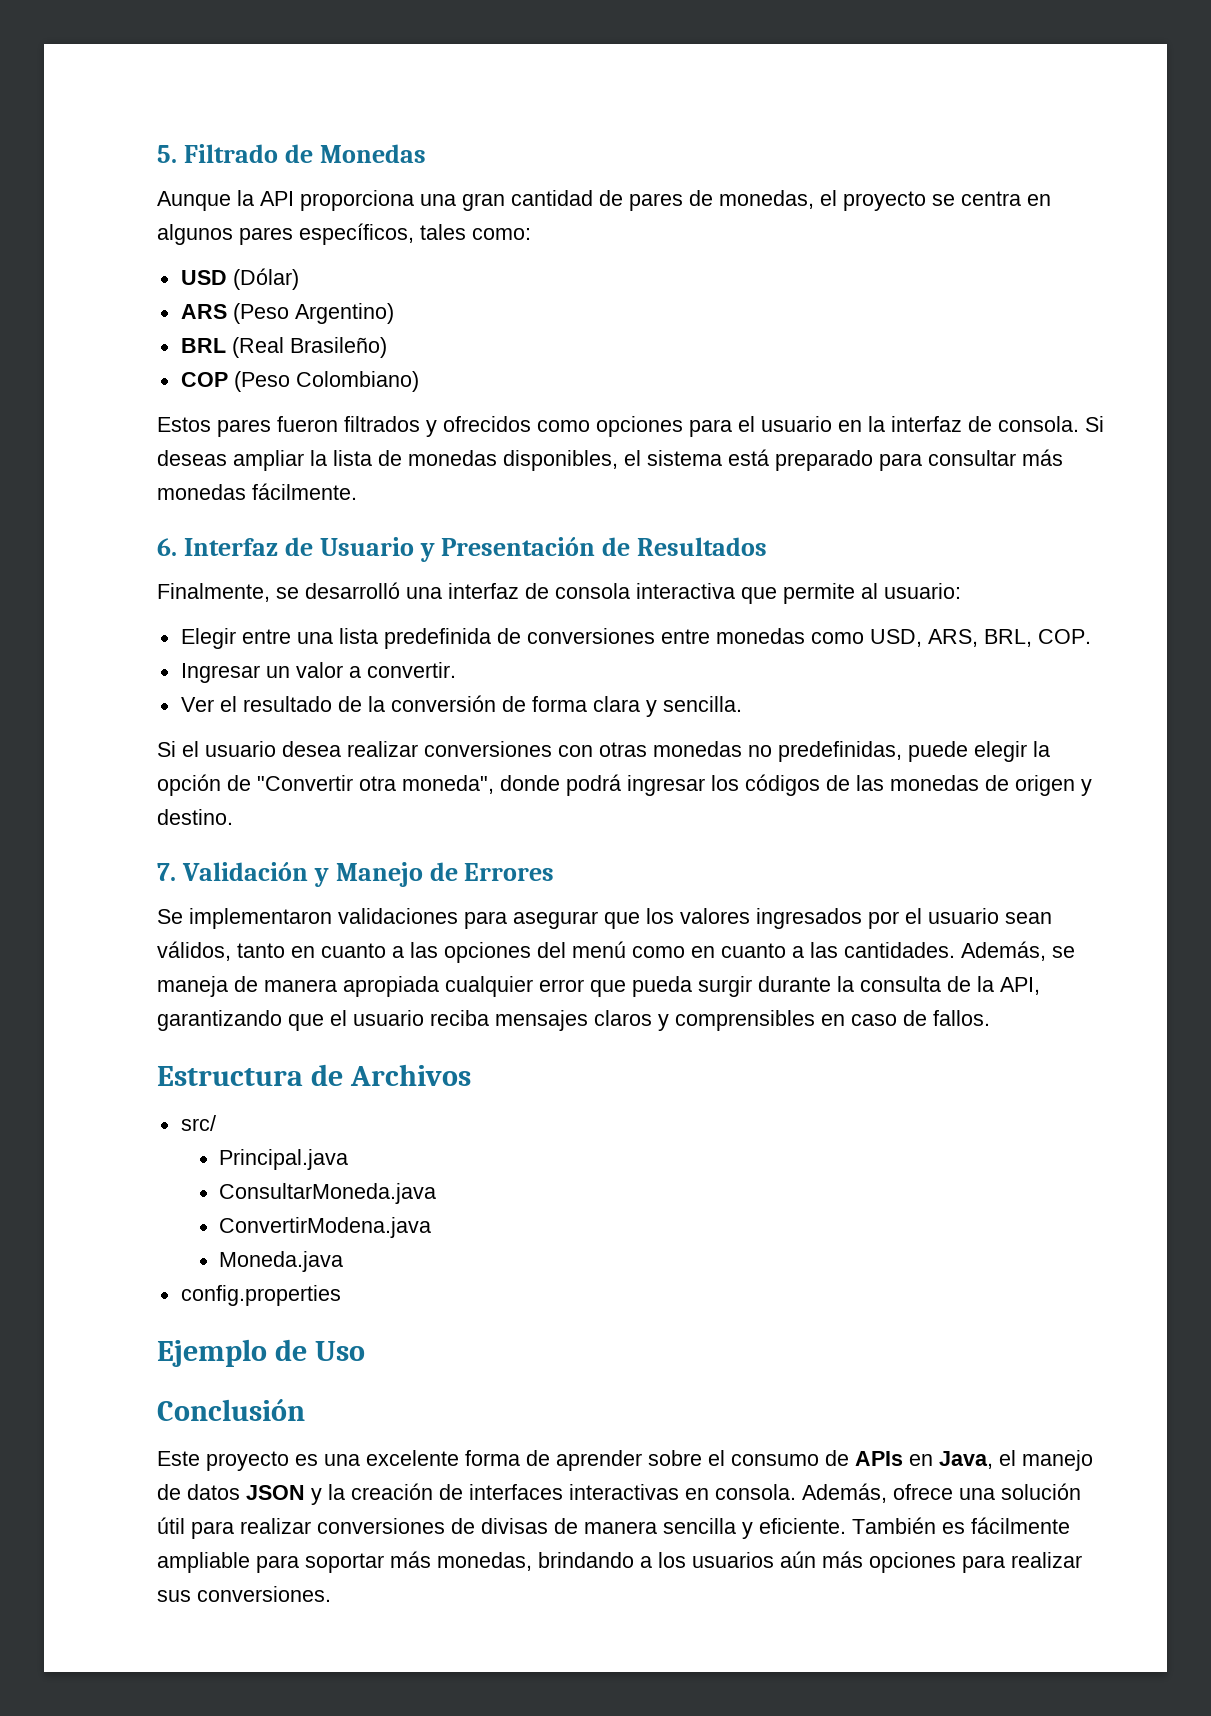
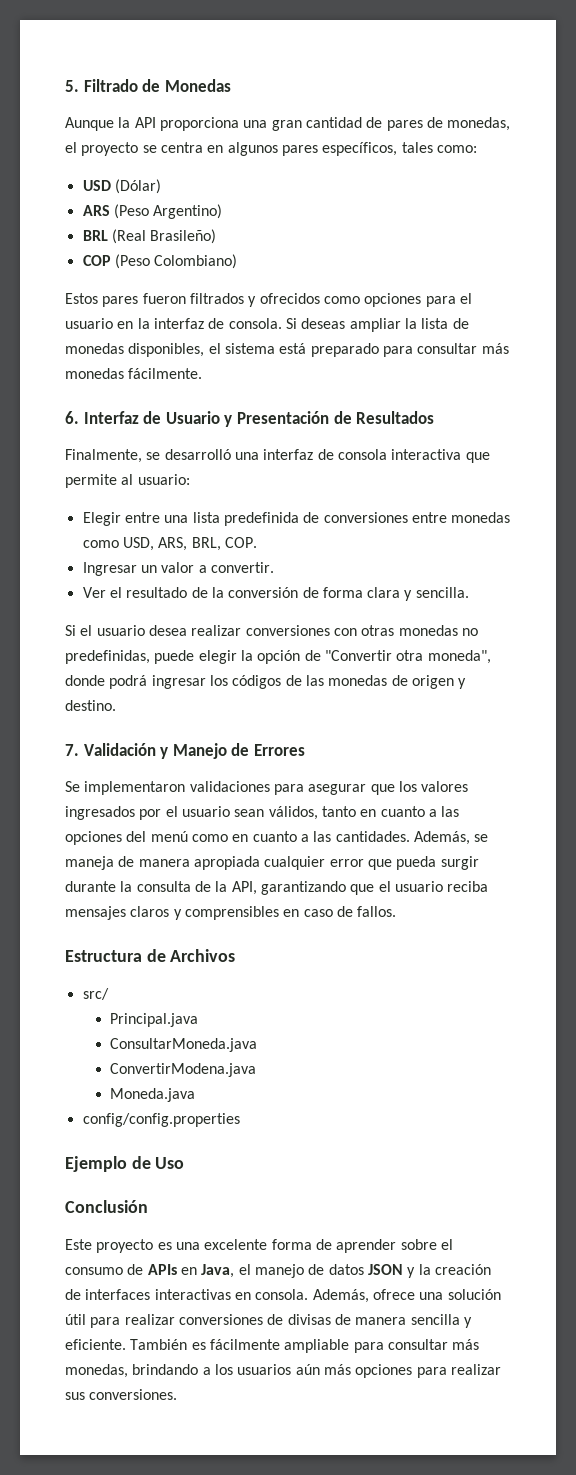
[180,1285,341,1306] config.properties -> [82,1113,240,1127] config/config.properties
[305,1553,384,1573] soportar -> [387,1339,448,1350] consultar

